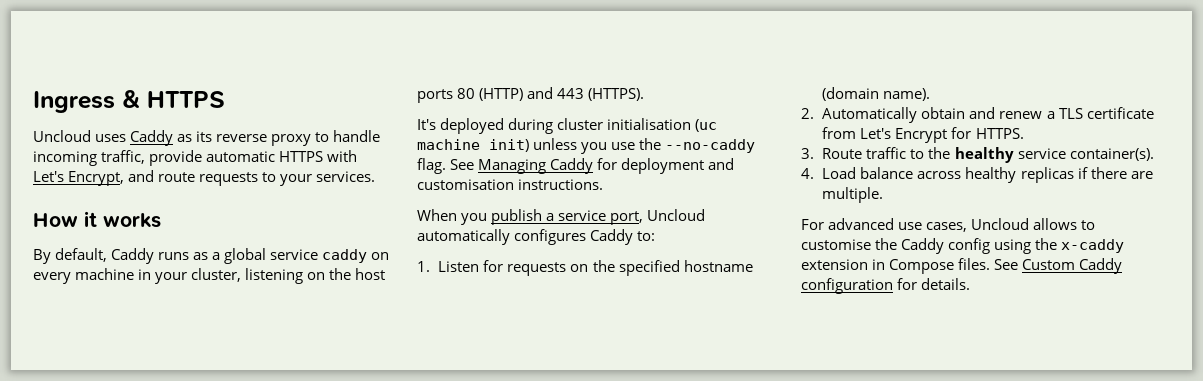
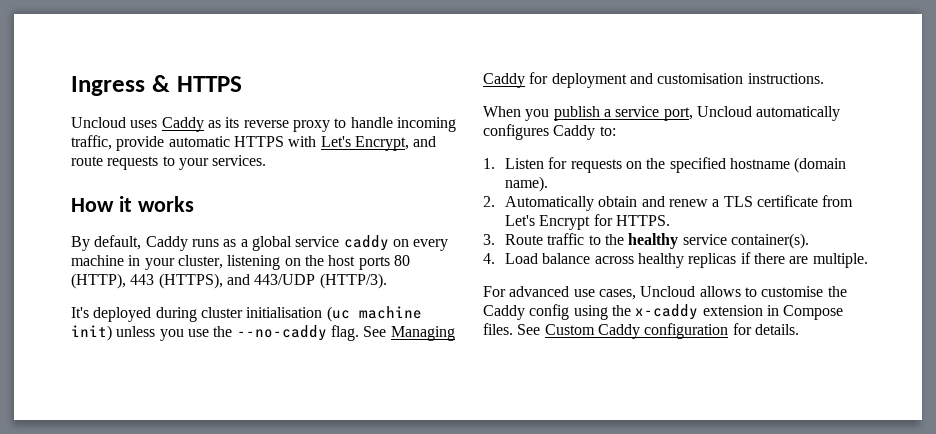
[479,87,645,101] (HTTP) and 443 (HTTPS). -> [71,273,387,289] (HTTP), 443 (HTTPS), and 443/UDP (HTTP/3).

